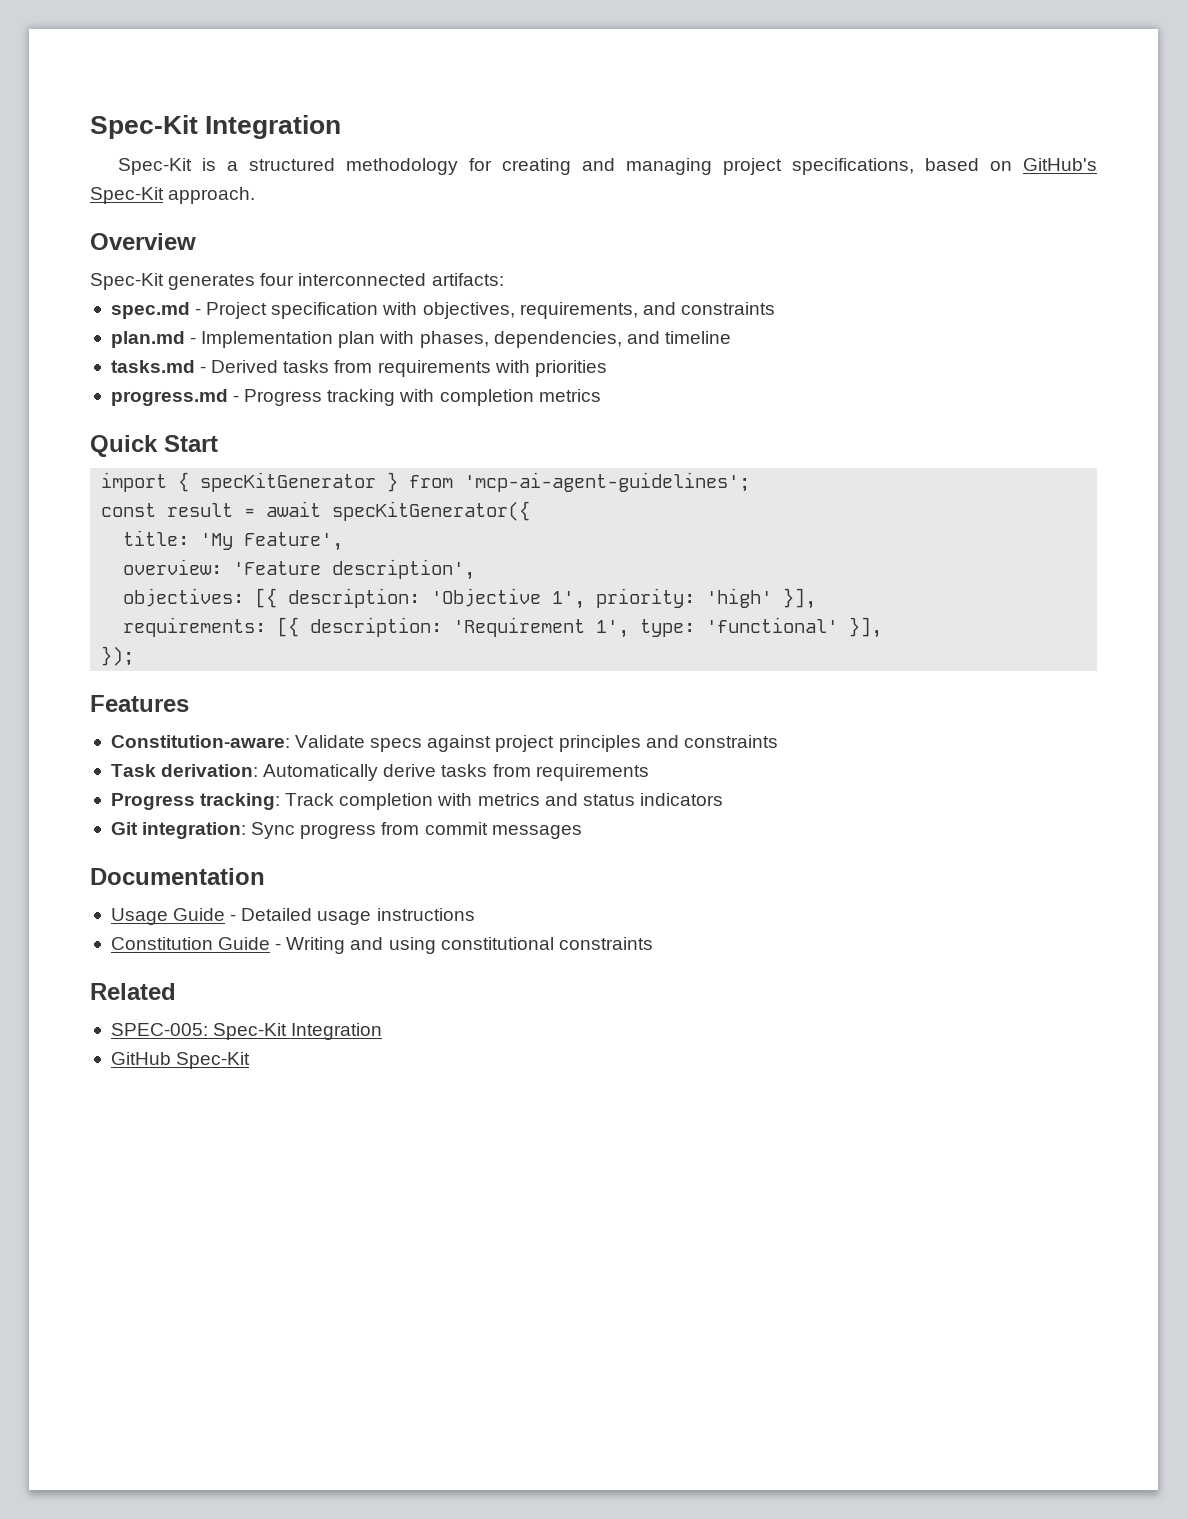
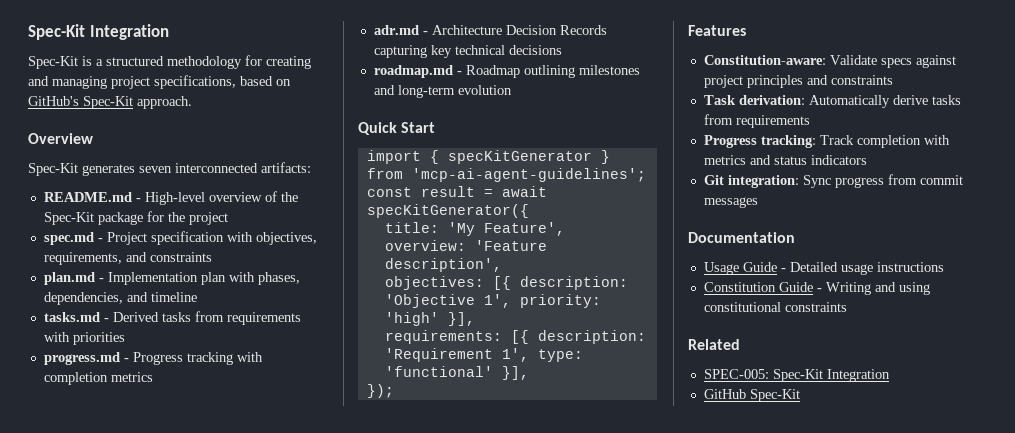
[260,273,295,286] four -> [139,166,172,173] seven
(504, 279) none -> [43,191,298,205] [43,211,228,225] // README.md - High-level overview of the Spec-Kit package for the project
(601, 395) none -> [373,25,607,35] [373,45,562,58] [373,65,640,78] [373,85,512,98] // adr.md - Architecture Decision Records capturing key technical decisions // roadmap.md - Roadmap outlining milestones and long-term evolution

